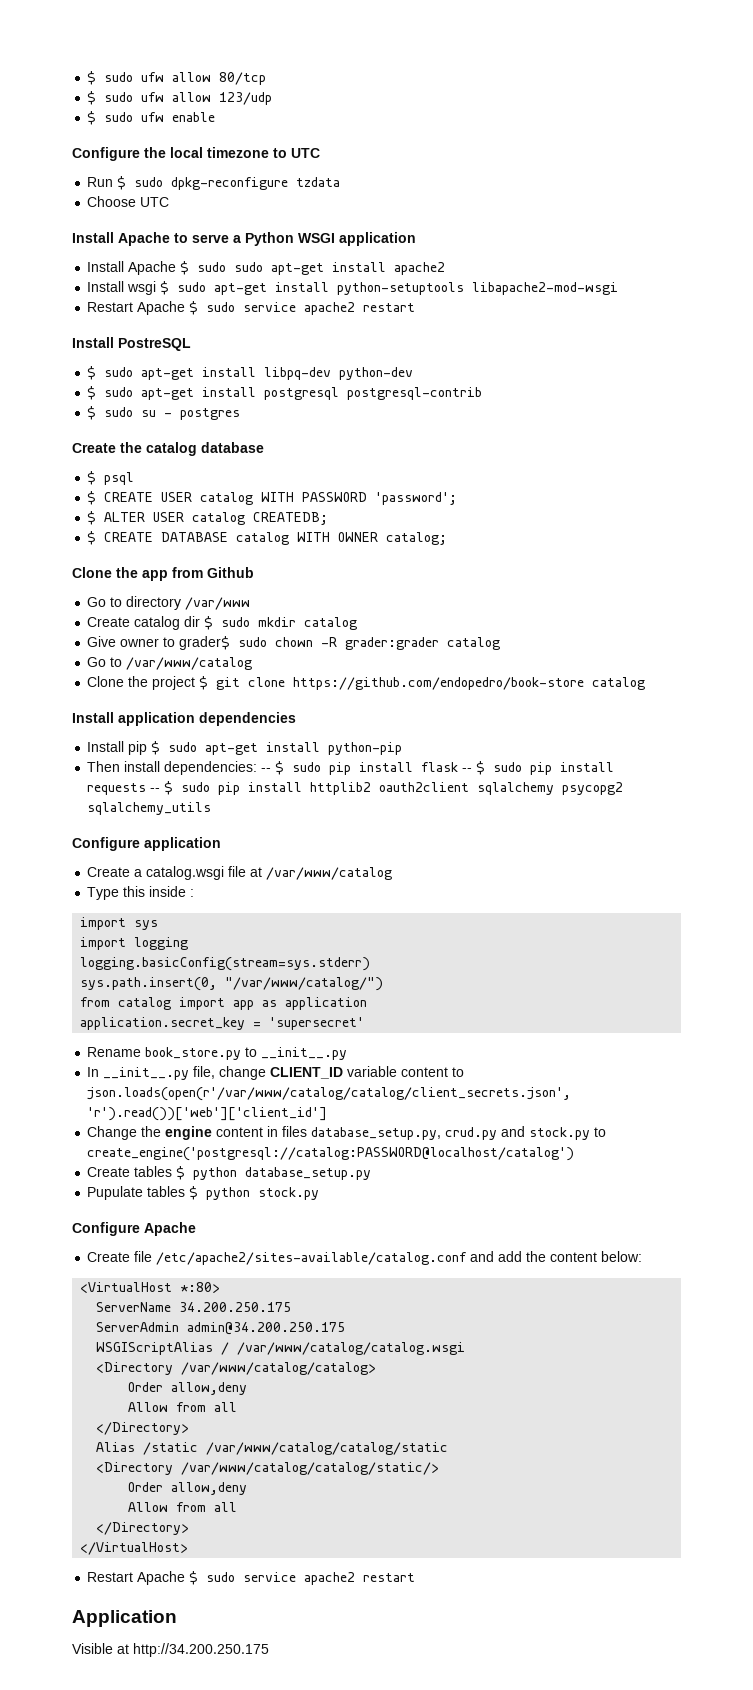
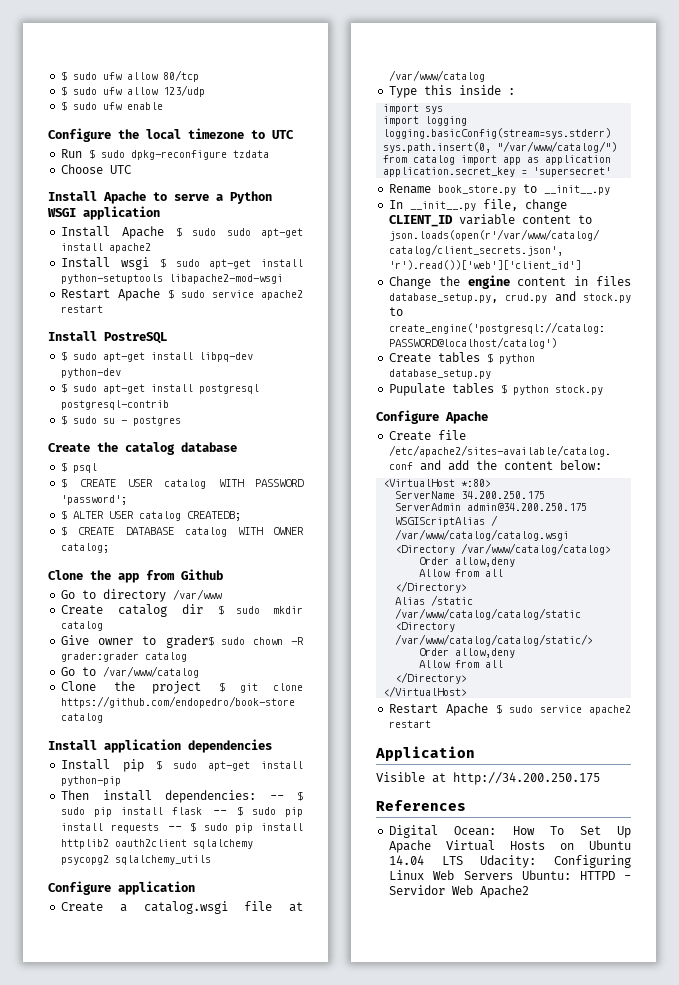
(269, 1650) none -> [376,800,466,811] [389,825,631,838] [389,840,631,853] [389,855,631,868] [389,870,631,880] [389,885,530,898] // References // Digital Ocean: How To Set Up Apache Virtual Hosts on Ubuntu 14.04 LTS Udacity: Configuring Linux Web Servers Ubuntu: HTTPD - Servidor Web Apache2

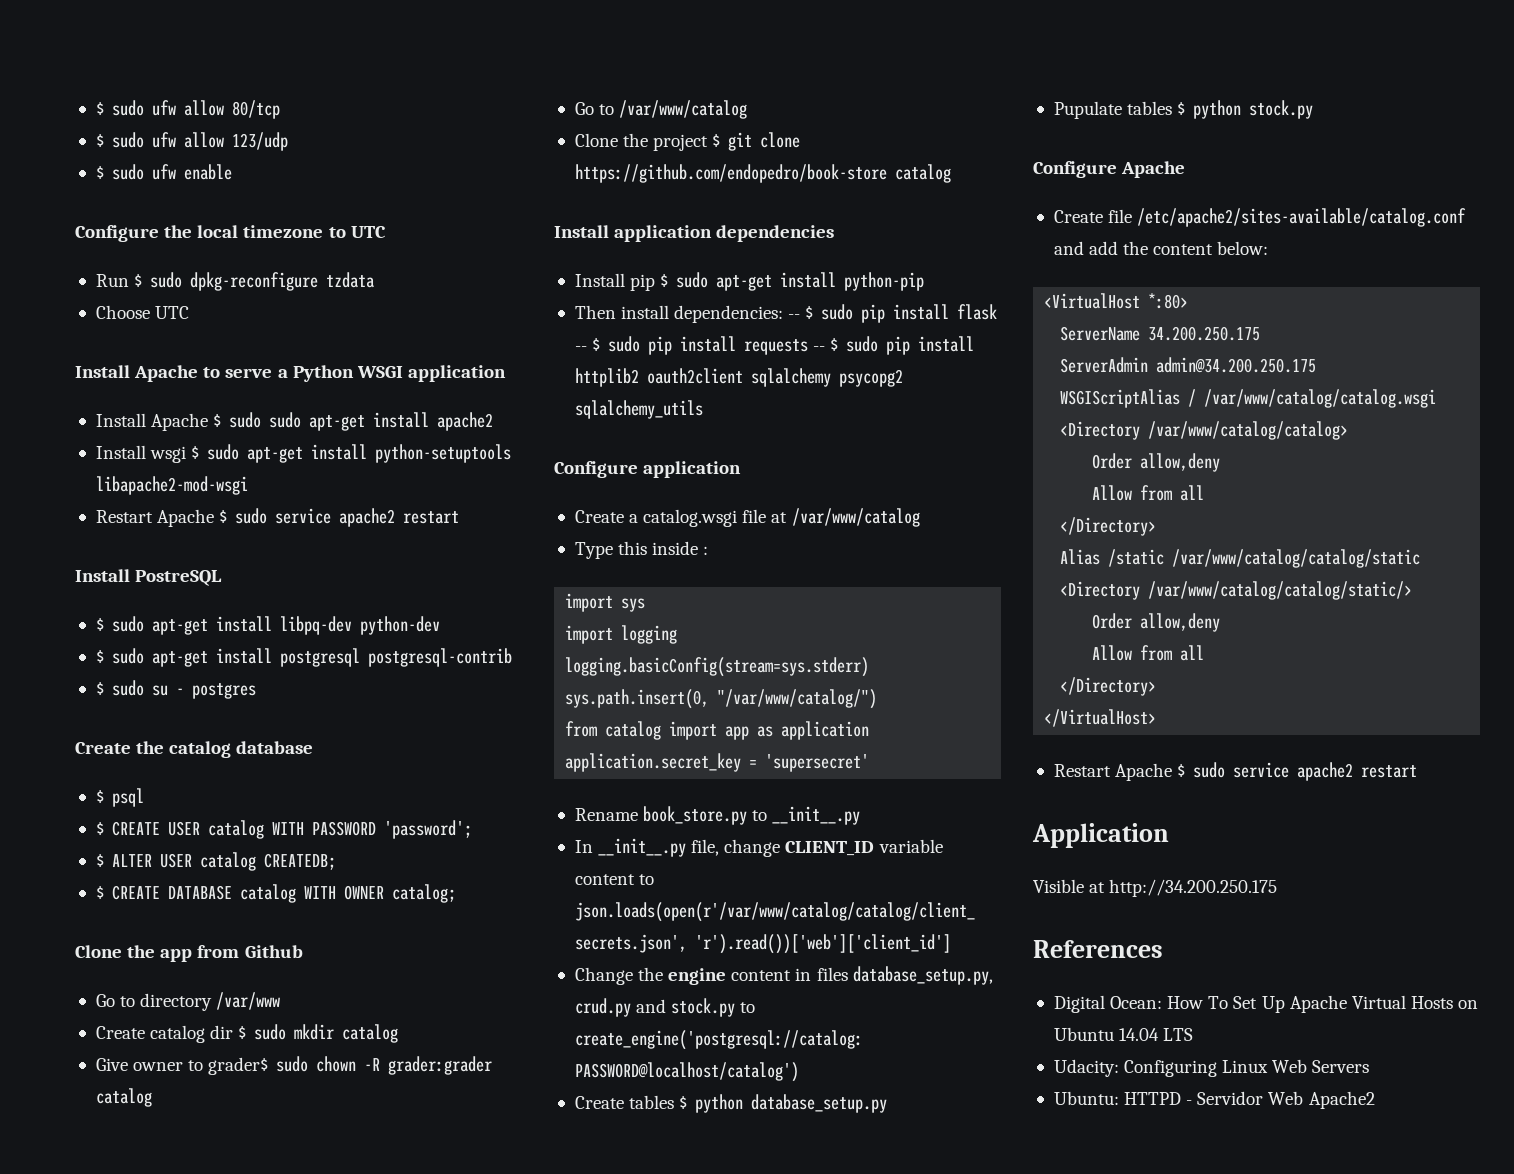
(463, 860) none -> (1194, 1034) //
(513, 875) none -> (1370, 1066) //

